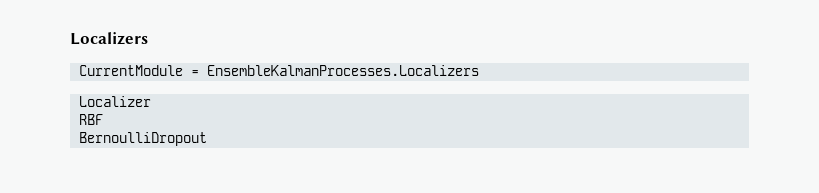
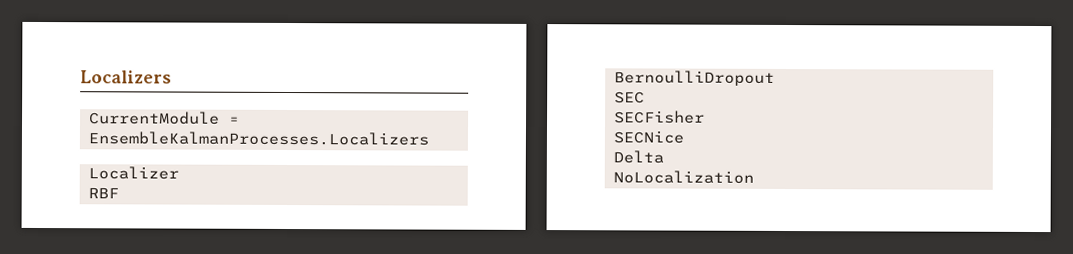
(207, 139) none -> [613,91,645,104] [613,110,705,124] [612,130,684,144] [612,150,664,164] [612,170,754,184] // SEC // SECFisher // SECNice // Delta // NoLocalization

